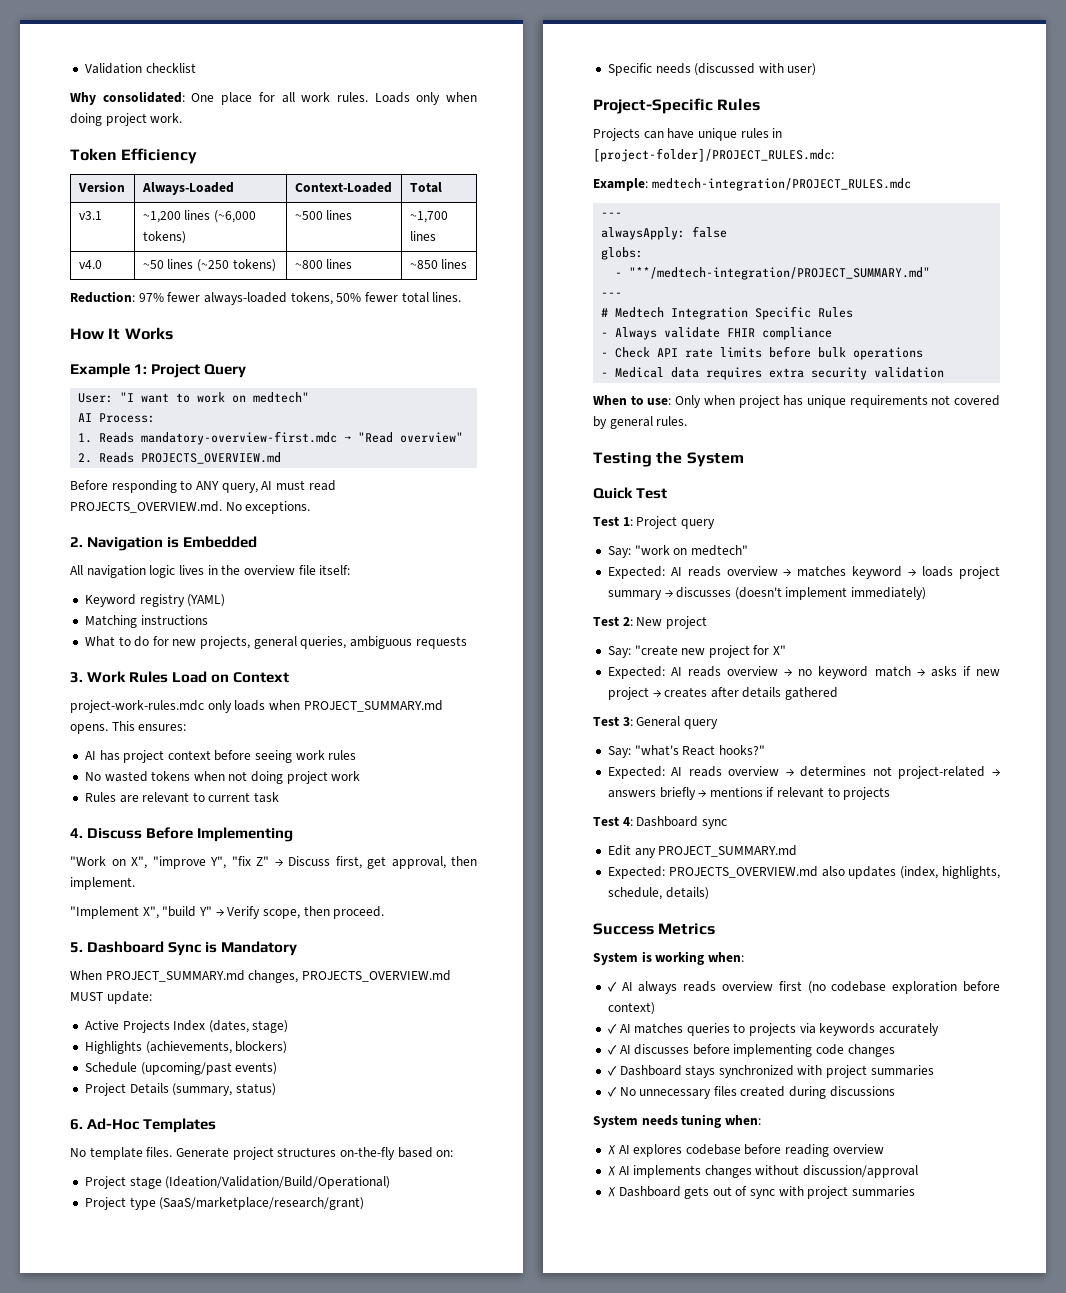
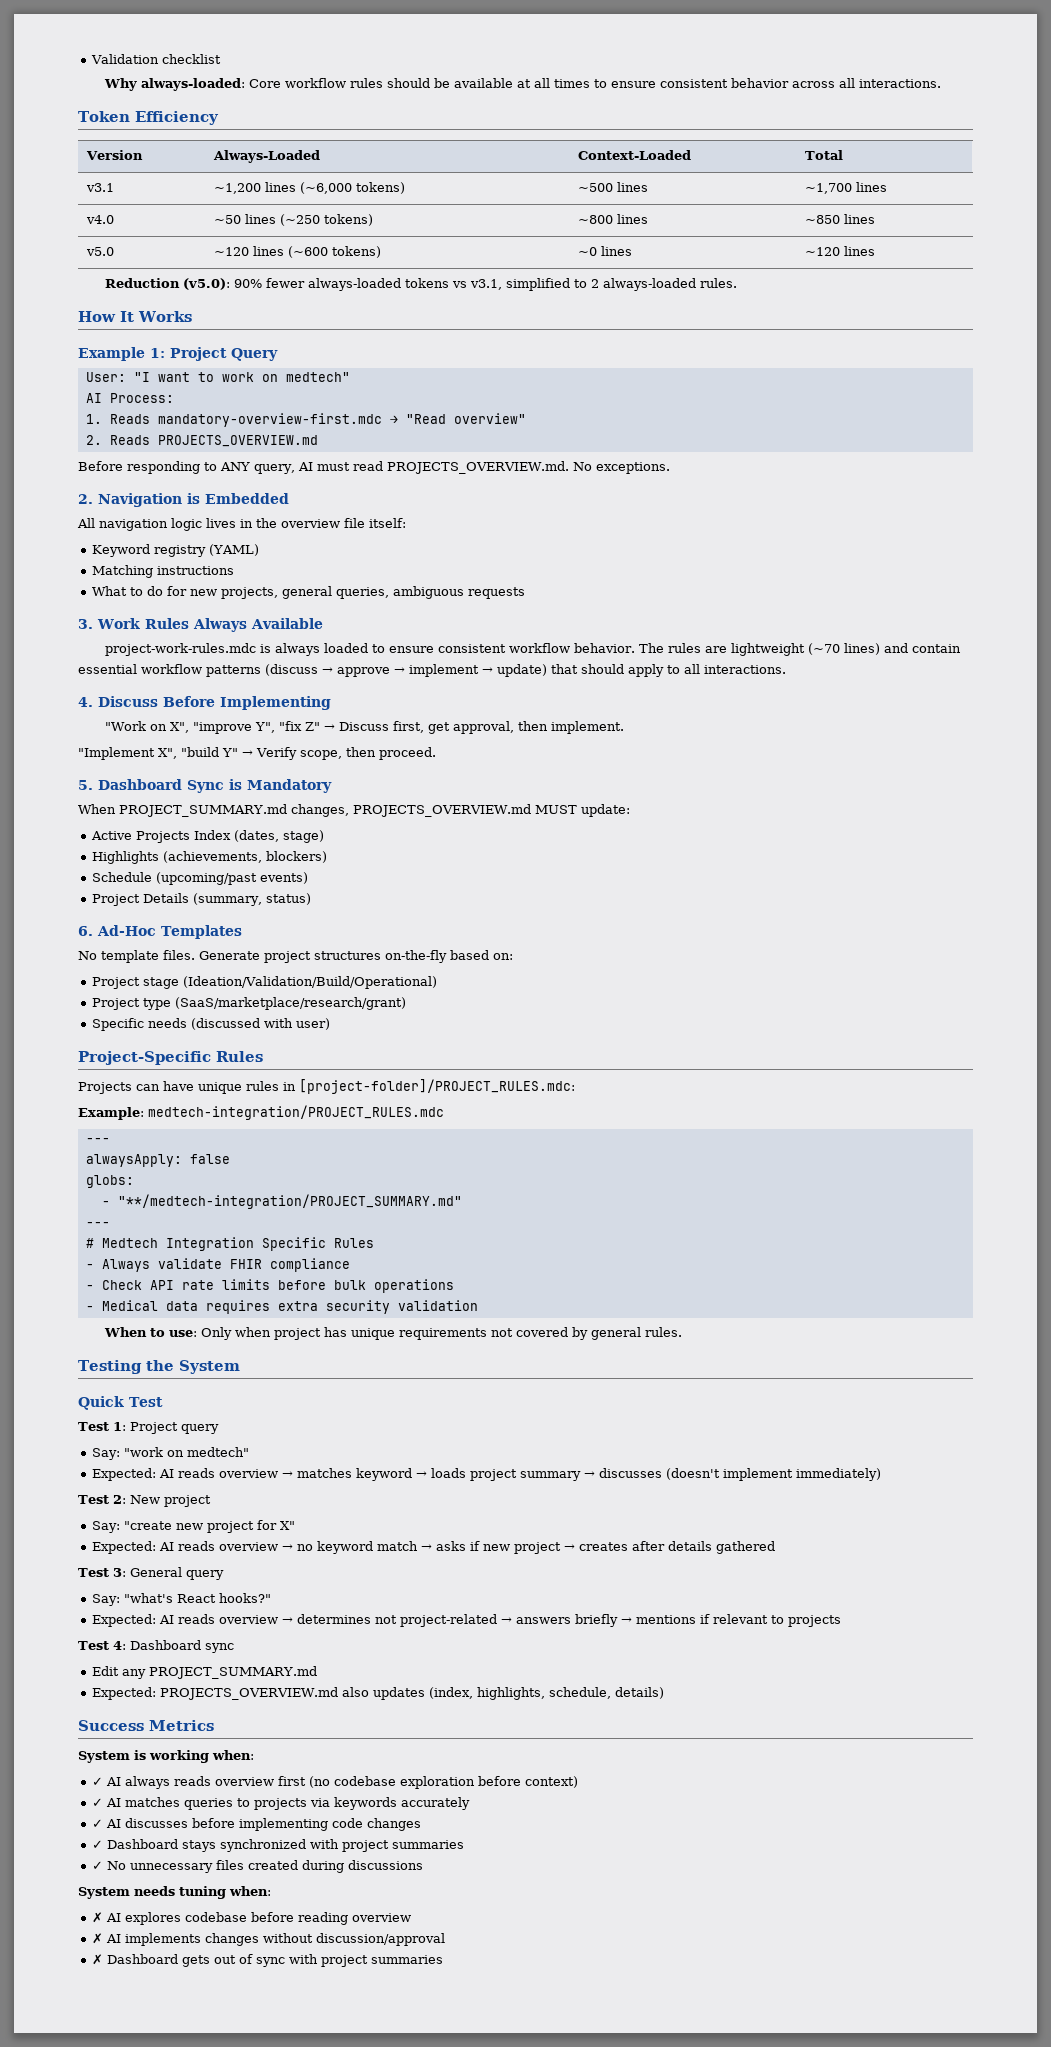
[102,91,477,105] [70,113,183,126] consolidated: One place for all work rules. Loads only when doing project work. -> [141,78,942,91] always-loaded: Core workflow rules should be available at all times to ensure consistent behavior across all interactions.
[70,291,462,305] // Reduction: 97% fewer always-loaded tokens, 50% fewer total lines. -> [86,247,115,256] [214,246,382,258] [578,246,633,256] [805,246,876,256] [105,278,738,291] // v5.0 | ~120 lines (~600 tokens) | ~0 lines | ~120 lines // Reduction (v5.0): 90% fewer always-loaded tokens vs v3.1, simplified to 2 always-loaded rules.
[172,671,290,683] [70,700,443,713] [70,721,187,734] [84,750,357,763] [84,771,361,784] [84,792,280,803] Load on Context // project-work-rules.mdc only loads when PROJECT_SUMMARY.md opens. This ensures: // AI has project context before seeing work rules // No wasted tokens when not doing project work // Rules are relevant to current task -> [192,618,323,632] [105,643,962,656] [78,664,786,677] Always Available // project-work-rules.mdc is always loaded to ensure consistent workflow behavior. The rules are lightweight (~70 lines) and contain essential workflow patterns (discuss → approve → implement → update) that should apply to all interactions.

